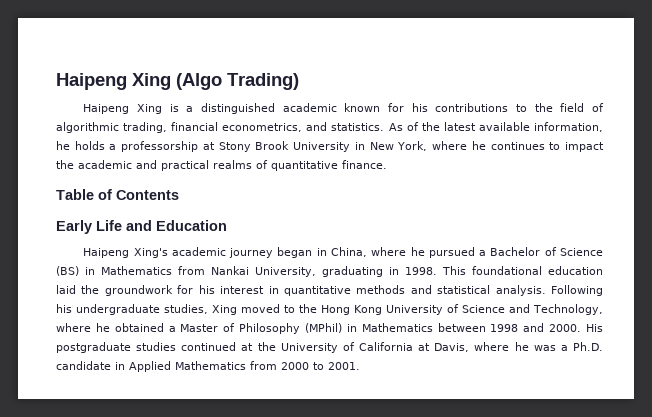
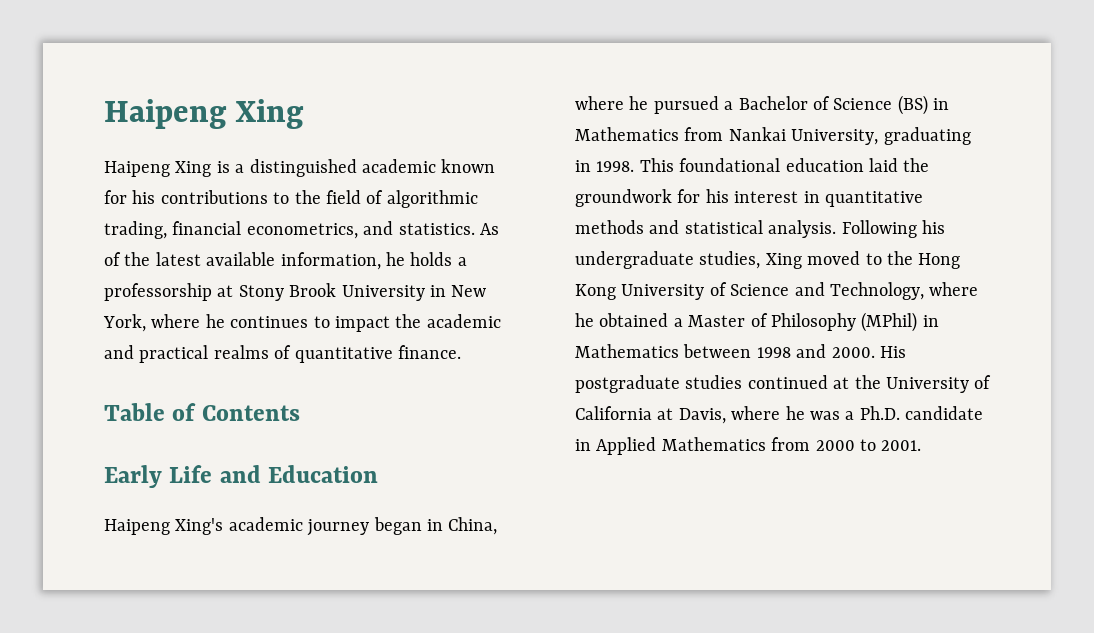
[56,73,299,90] Haipeng Xing (Algo Trading) -> [104,99,304,129] Haipeng Xing

